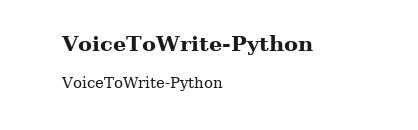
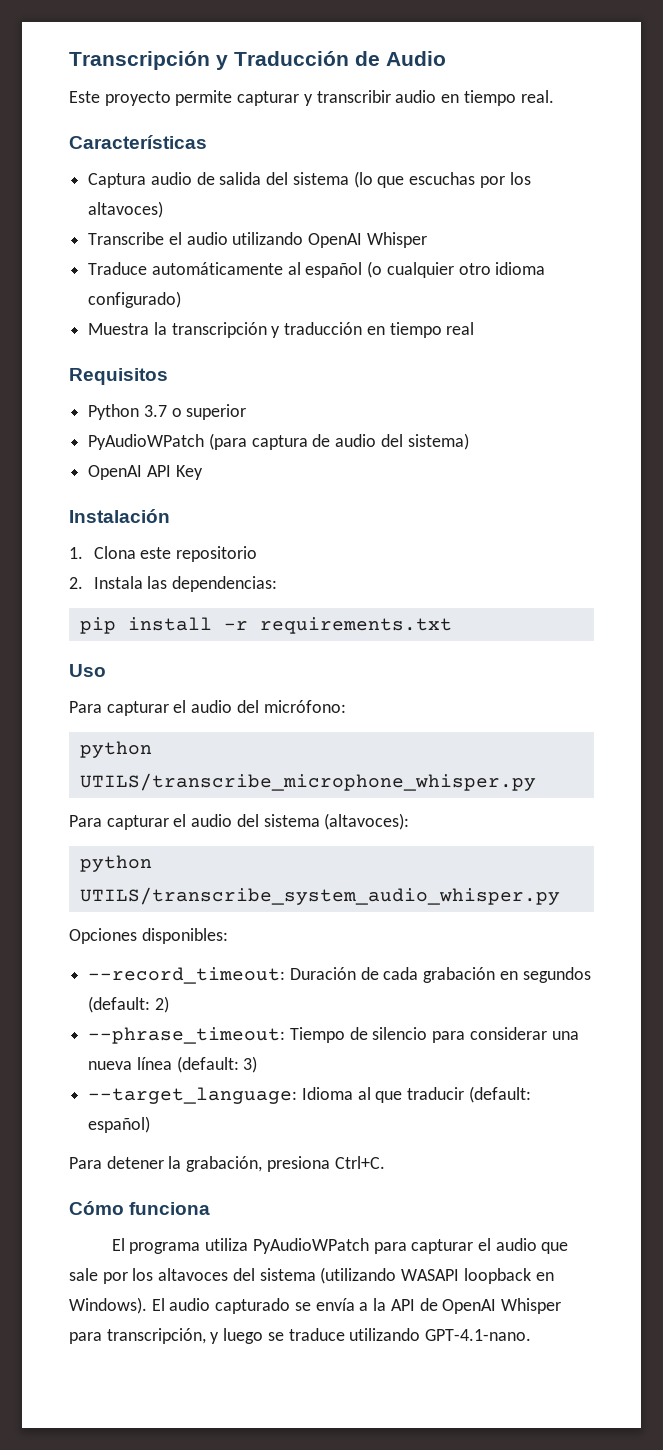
[61,35,313,55] [61,76,223,91] VoiceToWrite-Python // VoiceToWrite-Python -> [69,51,446,70] [69,90,554,106] [69,135,207,149] [88,171,531,188] [88,201,164,218] [88,232,427,248] [88,261,546,278] [88,291,182,308] [88,322,475,338] [69,368,168,385] [88,404,247,420] [88,433,469,450] [88,465,203,480] [69,509,170,523] [69,546,258,562] [69,576,278,592] [79,617,452,634] [69,664,106,677] [69,700,346,716] [79,741,152,758] [79,773,536,791] [69,813,410,830] [79,855,152,872] [79,887,560,905] [69,928,228,944] [88,967,591,984] [88,996,169,1013] [88,1027,579,1044] [88,1056,258,1073] [88,1086,531,1104] [88,1116,151,1133] [69,1156,385,1172] [69,1201,211,1215] [111,1238,569,1254] [69,1267,554,1284] [69,1297,561,1314] [69,1328,532,1344] Transcripción y Traducción de Audio // Este proyecto permite capturar y transcribir audio en tiempo real. // Características // Captura audio de salida del sistema (lo que escuchas por los altavoces) // Transcribe el audio utilizando OpenAI Whisper // Traduce automáticamente al español (o cualquier otro idioma configurado) // Muestra la transcripción y traducción en tiempo real // Requisitos // Python 3.7 o superior // PyAudioWPatch (para captura de audio del sistema) // OpenAI API Key // Instalación // 1. Clona este repositorio // 2. Instala las dependencias: // pip install -r requirements.txt // Uso // Para capturar el audio del micrófono: // python UTILS/transcribe_microphone_whisper.py // Para capturar el audio del sistema (altavoces): // python UTILS/transcribe_system_audio_whisper.py // Opciones disponibles: // --record_timeout: Duración de cada grabación en segundos (default: 2) // --phrase_timeout: Tiempo de silencio para considerar una nueva línea (default: 3) // --target_language: Idioma al que traducir (default: español) // Para detener la grabación, presiona Ctrl+C. // Cómo funciona // El programa utiliza PyAudioWPatch para capturar el audio que sale por los altavoces del sistema (utilizando WASAPI loopback en Windows). El audio capturado se envía a la API de OpenAI Whisper para transcripción, y luego se traduce utilizando GPT-4.1-nano.

